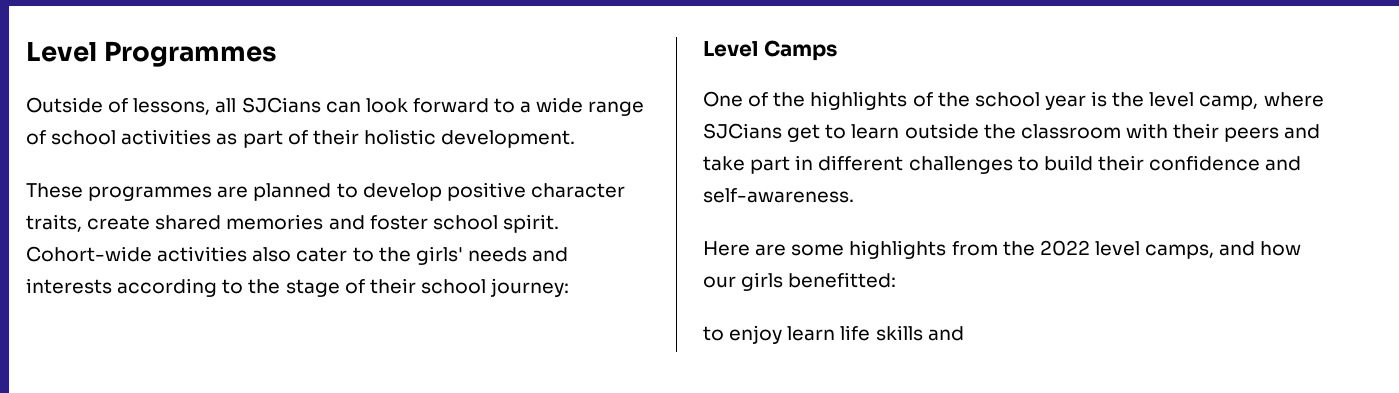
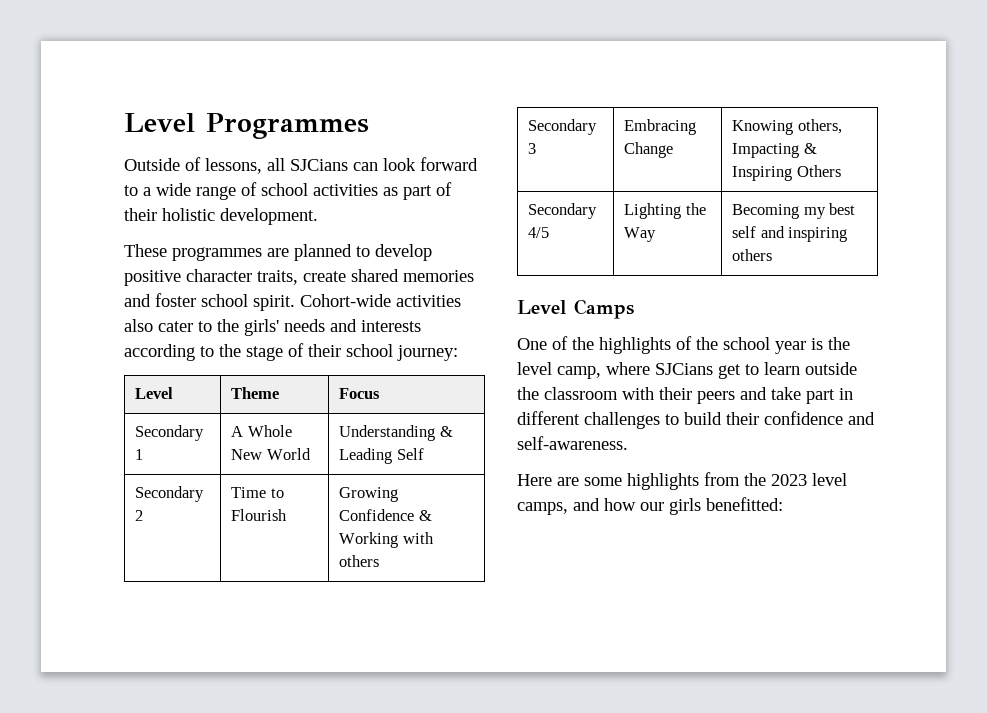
(570, 287) none -> [135,387,174,399] [231,387,280,399] [339,388,381,399] [135,425,205,441] [135,449,144,460] [231,425,292,437] [231,448,311,460] [339,425,453,441] [339,448,424,464] [135,486,205,502] [135,510,144,521] [231,487,284,498] [231,509,288,521] [339,487,399,502] [339,509,432,521] [339,532,434,548] [339,555,380,567] [528,119,598,135] [528,143,537,154] [624,119,697,135] [624,142,674,158] [732,119,842,135] [732,143,817,158] [732,165,841,181] [528,203,598,219] [528,227,550,238] [624,203,706,219] [624,227,657,242] [732,203,856,219] [732,226,848,242] [732,249,773,261] // Level | Theme | Focus // Secondary 1 | A Whole New World | Understanding & Leading Self // Secondary 2 | Time to Flourish | Growing Confidence & Working with others // Secondary 3 | Embracing Change | Knowing others, Impacting & Inspiring Others // Secondary 4/5 | Lighting the Way | Becoming my best self and inspiring others
[1039,240,1090,256] 2022 -> [771,474,807,486] 2023
[703,325,964,344] // to enjoy learn life skills and -> (783, 504) none

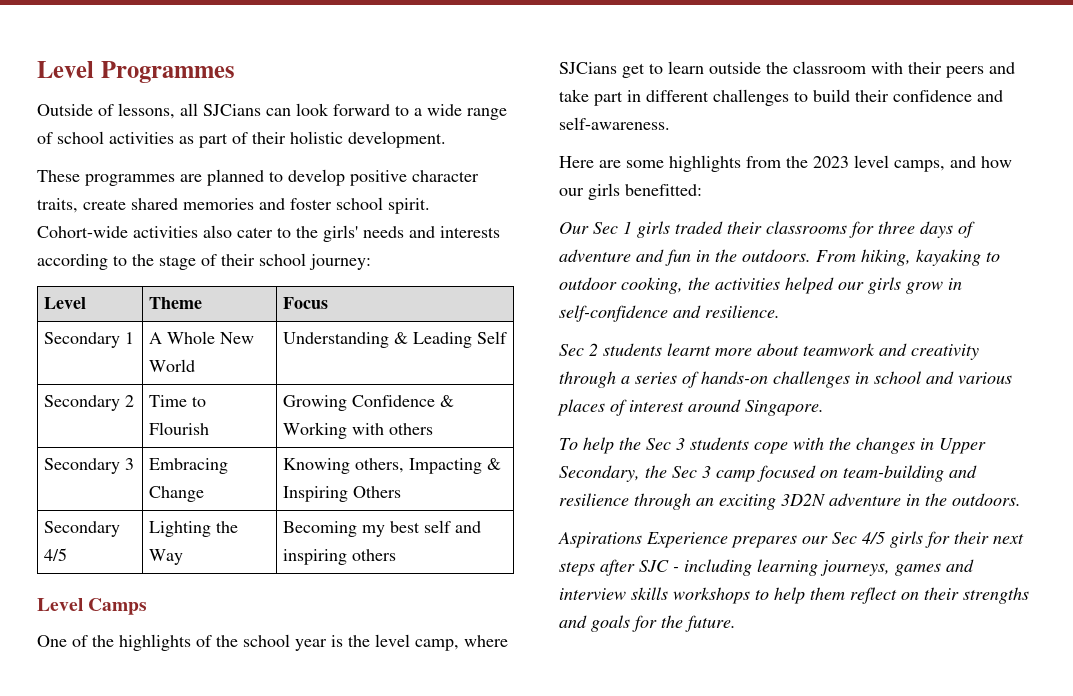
(783, 504) none -> [559,221,975,238] [559,249,1000,266] [559,277,962,294] [559,305,780,322] [559,343,979,360] [559,371,1012,388] [557,399,824,416] [559,437,986,454] [559,465,977,482] [559,493,1021,510] [558,531,1024,548] [559,559,974,576] [559,587,1029,604] [559,615,736,632] // Our Sec 1 girls traded their classrooms for three days of adventure and fun in the outdoors. From hiking, kayaking to outdoor cooking, the activities helped our girls grow in self-confidence and resilience. // Sec 2 students learnt more about teamwork and creativity through a series of hands-on challenges in school and various places of interest around Singapore. // To help the Sec 3 students cope with the changes in Upper Secondary, the Sec 3 camp focused on team-building and resilience through an exciting 3D2N adventure in the outdoors. // Aspirations Experience prepares our Sec 4/5 girls for their next steps after SJC - including learning journeys, games and interview skills workshops to help them reflect on their strengths and goals for the future.

